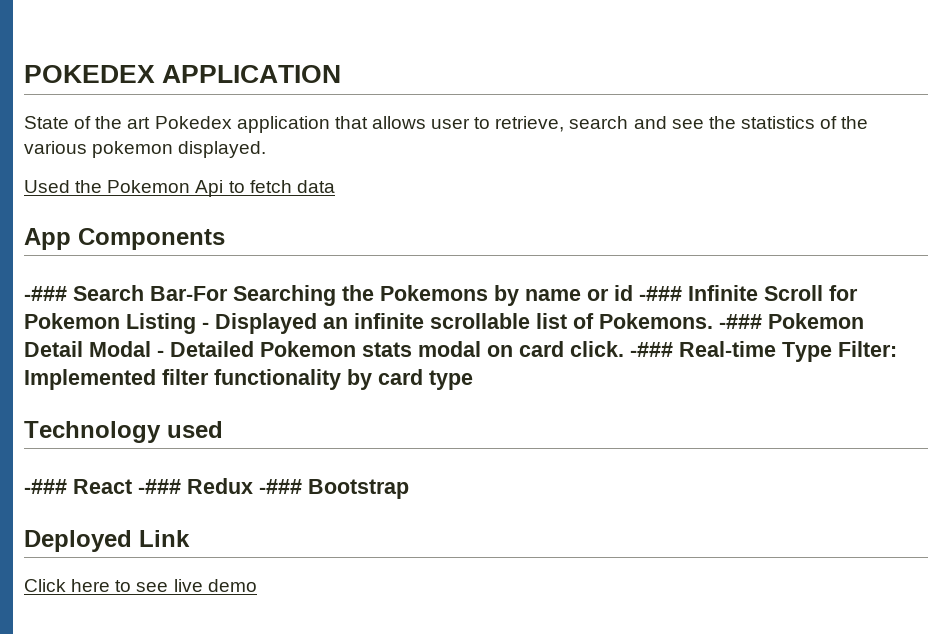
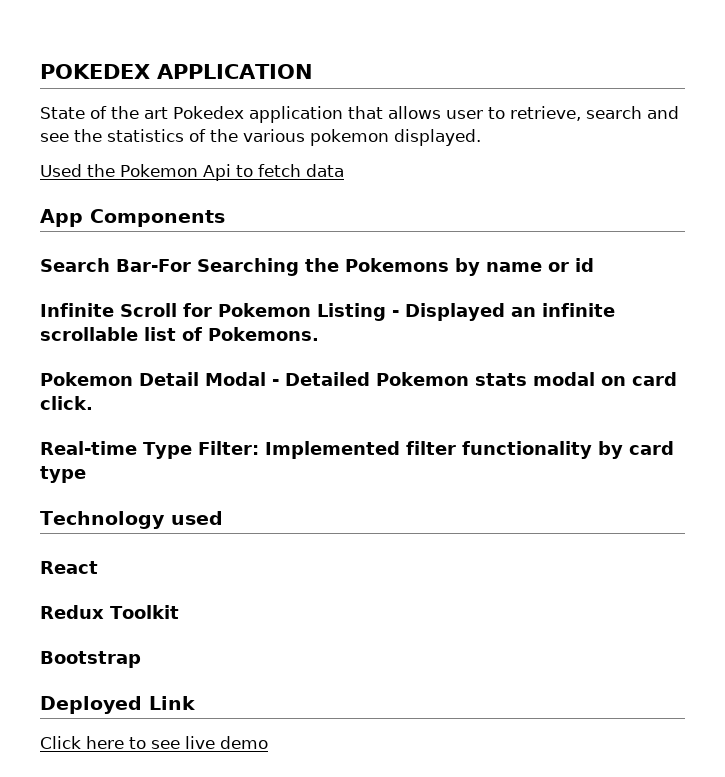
[24,286,67,301] -### -> (225, 218) none
[639,286,682,301] -### -> (594, 265) //
[719,314,762,329] -### -> (319, 334) //
[630,342,673,357] -### -> (93, 403) //
[24,479,67,494] -### -> (223, 518) none
[138,478,302,494] -### Redux -### -> [40,605,179,619] // Redux Toolkit //

